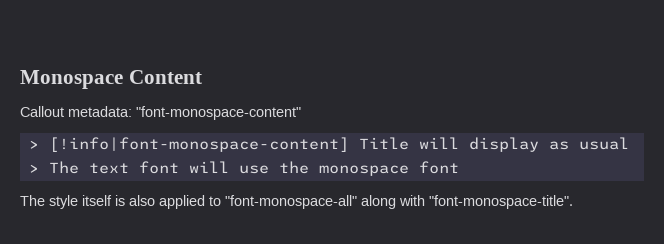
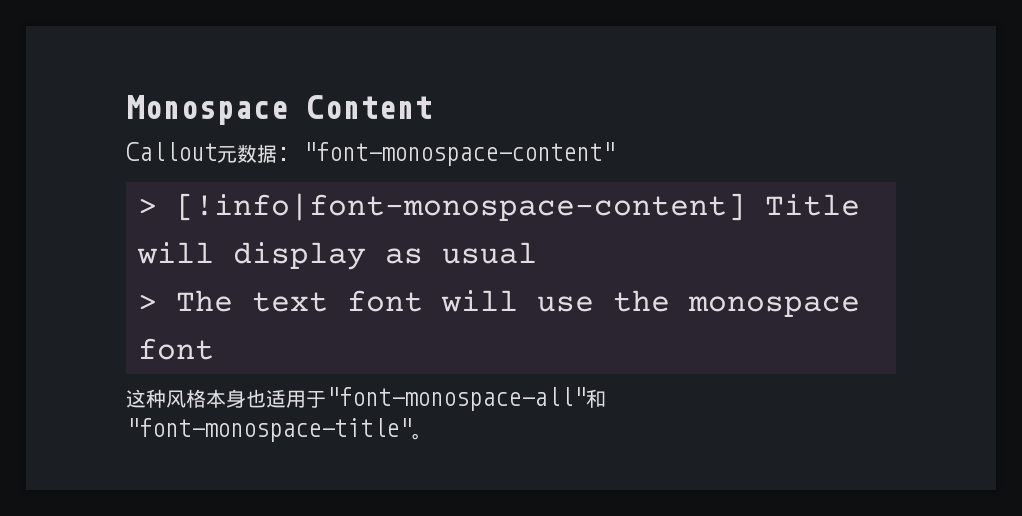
[68,106,132,117] metadata: -> [217,144,290,163] 元数据:
[20,195,573,209] The style itself is also applied to "font-monospace-all" along with "font-monospace-title". -> [126,387,606,411] [126,418,432,442] 这种风格本身也适用于"font-monospace-all"和"font-monospace-title"。

